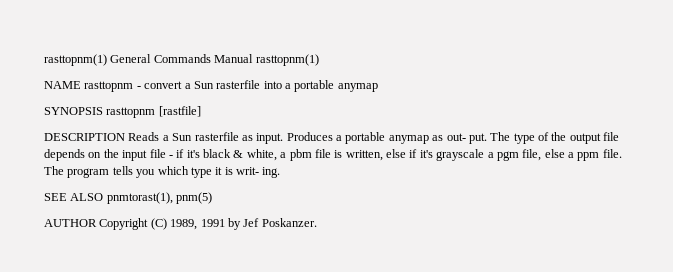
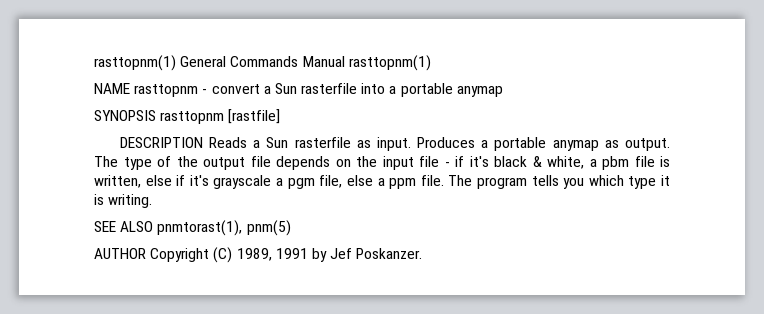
[446,133,487,144] out‐ put. -> [625,138,670,151] output.
[236,167,281,178] writ‐ ing. -> [108,194,153,208] writing.

